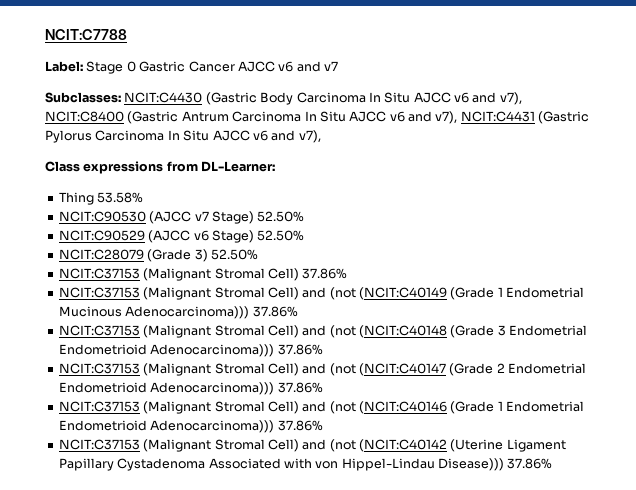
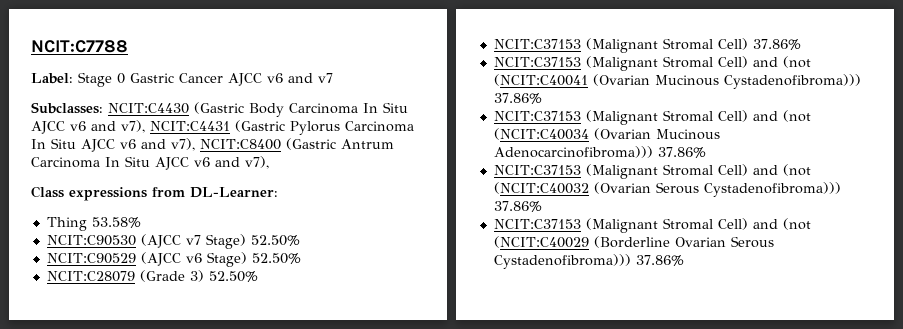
[45,111,590,124] [45,130,92,143] NCIT:C8400 (Gastric Antrum Carcinoma In Situ AJCC v6 and v7), NCIT:C4431 (Gastric Pylorus -> [150,120,414,135] [31,138,394,152] NCIT:C4431 (Gastric Pylorus Carcinoma In Situ AJCC v6 and v7), NCIT:C8400 (Gastric Antrum
[359,287,585,300] [58,306,298,319] [58,325,588,338] [58,344,323,357] [58,363,587,376] [58,382,323,395] [58,401,585,414] [58,420,323,433] [58,439,566,452] [58,458,504,471] (NCIT:C40149 (Grade 1 Endometrial Mucinous Adenocarcinoma))) 37.86% // NCIT:C37153 (Malignant Stromal Cell) and (not (NCIT:C40148 (Grade 3 Endometrial Endometrioid Adenocarcinoma))) 37.86% // NCIT:C37153 (Malignant Stromal Cell) and (not (NCIT:C40147 (Grade 2 Endometrial Endometrioid Adenocarcinoma))) 37.86% // NCIT:C37153 (Malignant Stromal Cell) and (not (NCIT:C40146 (Grade 1 Endometrial Endometrioid Adenocarcinoma))) 37.86% // NCIT:C37153 (Malignant Stromal Cell) and (not (NCIT:C40142 (Uterine Ligament Papillary Cystadenoma Associated with von Hippel-Lindau Disease))) -> [493,74,861,89] [493,93,542,104] [493,110,811,125] [493,128,720,140] [493,146,706,158] [493,164,811,179] [493,182,841,197] [493,201,542,212] [493,218,811,233] [493,236,774,248] [493,254,631,269] (NCIT:C40041 (Ovarian Mucinous Cystadenofibroma))) 37.86% // NCIT:C37153 (Malignant Stromal Cell) and (not (NCIT:C40034 (Ovarian Mucinous Adenocarcinofibroma))) 37.86% // NCIT:C37153 (Malignant Stromal Cell) and (not (NCIT:C40032 (Ovarian Serous Cystadenofibroma))) 37.86% // NCIT:C37153 (Malignant Stromal Cell) and (not (NCIT:C40029 (Borderline Ovarian Serous Cystadenofibroma)))

